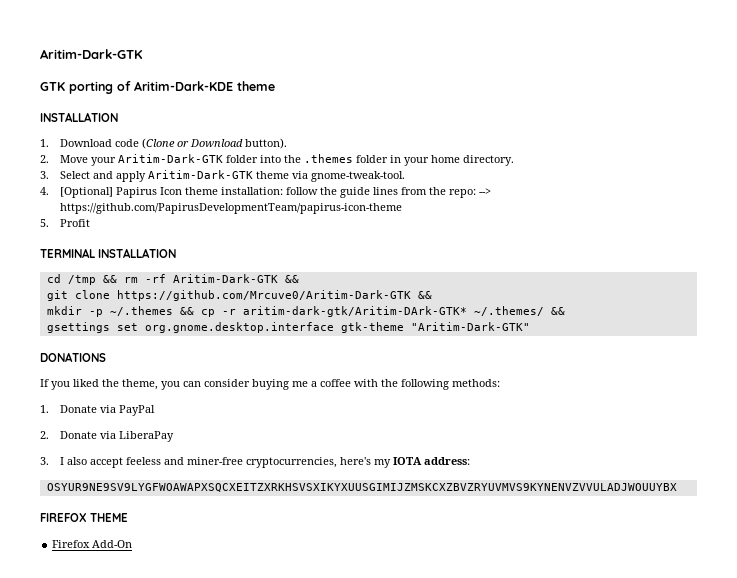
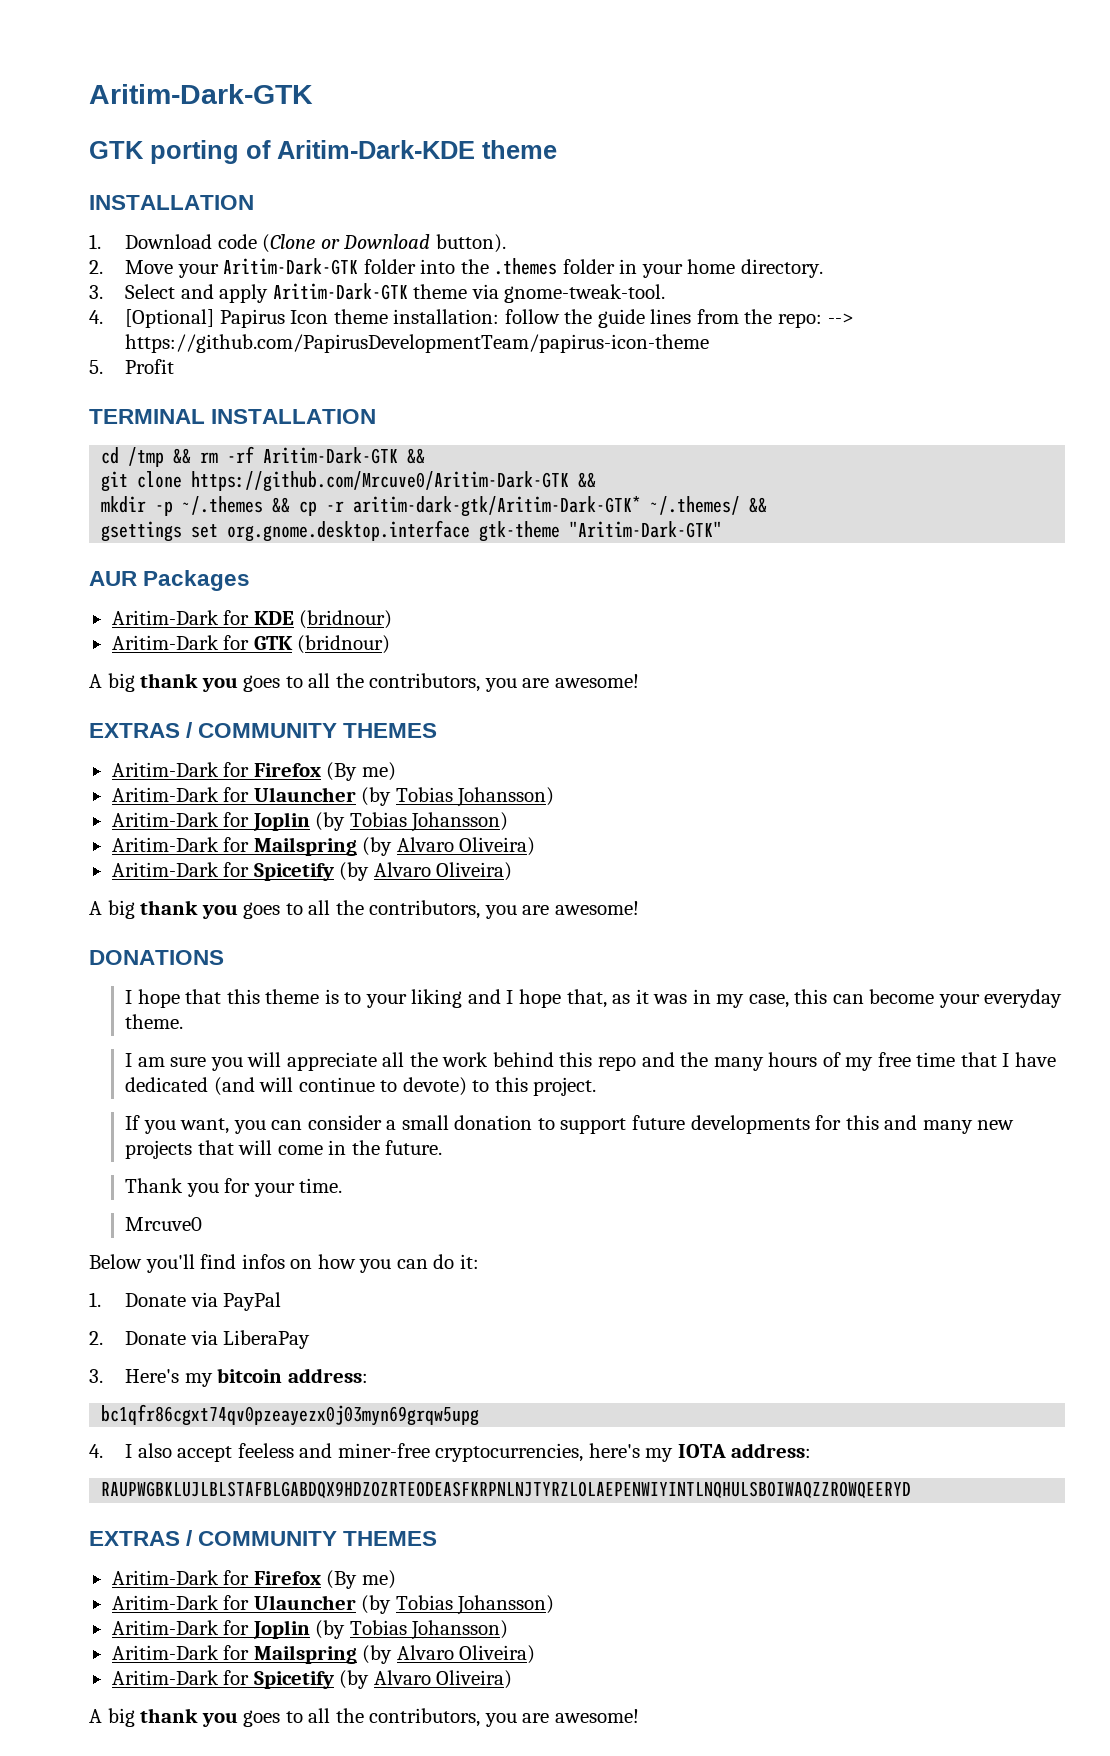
[242,306,467,317] aritim-dark-gtk/Aritim-DArk-GTK* -> [353,496,642,517] aritim-dark-gtk/Aritim-Dark-GTK*
[40,352,106,362] [40,379,500,390] DONATIONS // If you liked the theme, you can consider buying me a coffee with the following methods: -> [89,570,251,591] [111,610,393,629] [111,635,391,654] [89,673,639,692] [89,722,438,738] [111,762,396,781] [111,787,555,807] [111,812,509,832] [111,837,536,856] [111,862,513,881] [89,900,639,919] [89,950,224,965] [125,989,1063,1008] [125,1014,184,1029] [125,1052,1056,1071] [125,1077,597,1096] [125,1115,1015,1134] [125,1140,443,1159] [125,1178,343,1197] [125,1217,203,1231] [89,1254,479,1273] AUR Packages // Aritim-Dark for KDE (bridnour) // Aritim-Dark for GTK (bridnour) // A big thank you goes to all the contributors, you are awesome! // EXTRAS / COMMUNITY THEMES // Aritim-Dark for Firefox (By me) // Aritim-Dark for Ulauncher (by Tobias Johansson) // Aritim-Dark for Joplin (by Tobias Johansson) // Aritim-Dark for Mailspring (by Alvaro Oliveira) // Aritim-Dark for Spicetify (by Alvaro Oliveira) // A big thank you goes to all the contributors, you are awesome! // DONATIONS // I hope that this theme is to your liking and I hope that, as it was in my case, this can become your everyday theme. // I am sure you will appreciate all the work behind this repo and the many hours of my free time that I have dedicated (and will continue to devote) to this project. // If you want, you can consider a small donation to support future developments for this and many new projects that will come in the future. // Thank you for your time. // Mrcuve0 // Below you'll find infos on how you can do it:
(49, 461) none -> [125,1368,368,1387] [101,1404,480,1426] [89,1444,103,1458] Here's my bitcoin address: // bc1qfr86cgxt74qv0pzeayezx0j03myn69grqw5upg // 4.
[46,483,677,492] [40,513,129,522] [52,540,133,548] OSYUR9NE9SV9LYGFWOAWAPXSQCXEITZXRKHSVSXIKYXUUSGIMIJZMSKCXZBVZRYUVMVS9KYNENVZVVULADJWOUUYBX // FIREFOX THEME // Firefox Add-On -> [101,1481,912,1499] [89,1530,438,1546] [111,1570,396,1589] [111,1595,555,1615] [111,1620,509,1640] [111,1645,536,1664] [111,1670,513,1689] [89,1708,639,1727] RAUPWGBKLUJLBLSTAFBLGABDQX9HDZOZRTEODEASFKRPNLNJTYRZLOLAEPENWIYINTLNQHULSBOIWAQZZROWQEERYD // EXTRAS / COMMUNITY THEMES // Aritim-Dark for Firefox (By me) // Aritim-Dark for Ulauncher (by Tobias Johansson) // Aritim-Dark for Joplin (by Tobias Johansson) // Aritim-Dark for Mailspring (by Alvaro Oliveira) // Aritim-Dark for Spicetify (by Alvaro Oliveira) // A big thank you goes to all the contributors, you are awesome!

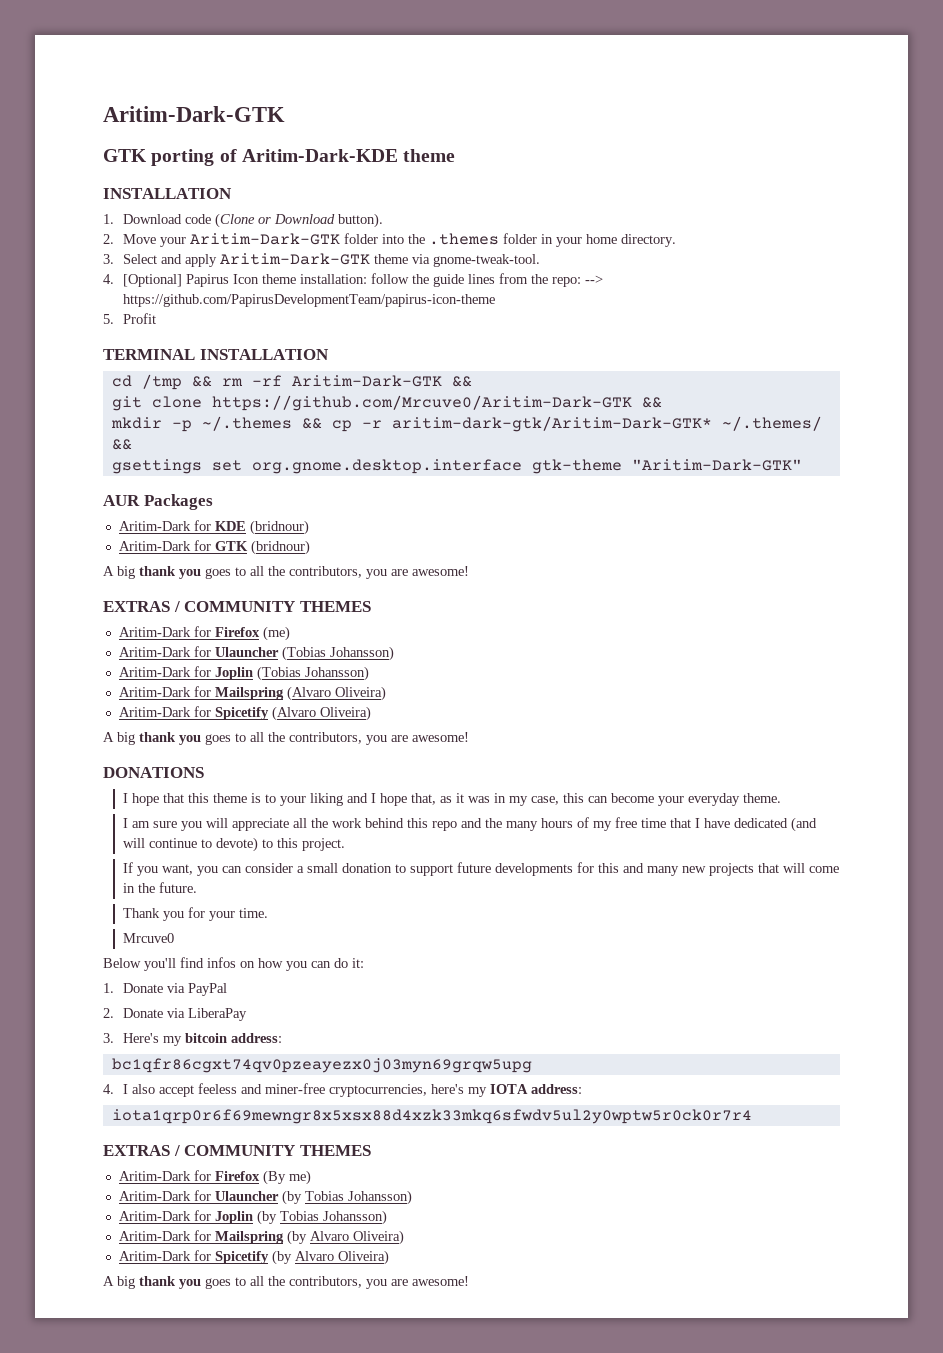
[326,762,396,781] [111,787,555,807] [111,812,509,832] [111,837,536,856] [111,862,431,881] (By me) // Aritim-Dark for Ulauncher (by Tobias Johansson) // Aritim-Dark for Joplin (by Tobias Johansson) // Aritim-Dark for Mailspring (by Alvaro Oliveira) // Aritim-Dark for Spicetify (by Alvaro -> [262,626,290,641] [118,646,394,661] [118,666,369,681] [118,686,386,701] [118,706,316,721] (me) // Aritim-Dark for Ulauncher (Tobias Johansson) // Aritim-Dark for Joplin (Tobias Johansson) // Aritim-Dark for Mailspring (Alvaro Oliveira) // Aritim-Dark for Spicetify (Alvaro
[101,1481,912,1499] RAUPWGBKLUJLBLSTAFBLGABDQX9HDZOZRTEODEASFKRPNLNJTYRZLOLAEPENWIYINTLNQHULSBOIWAQZZROWQEERYD -> [111,1109,752,1124] iota1qrp0r6f69mewngr8x5xsx88d4xzk33mkq6sfwdv5ul2y0wptw5r0ck0r7r4

